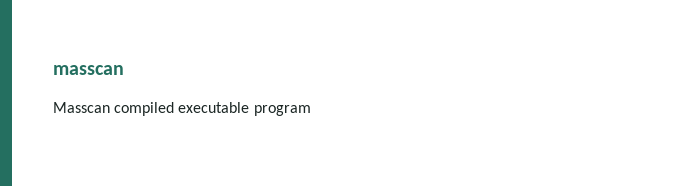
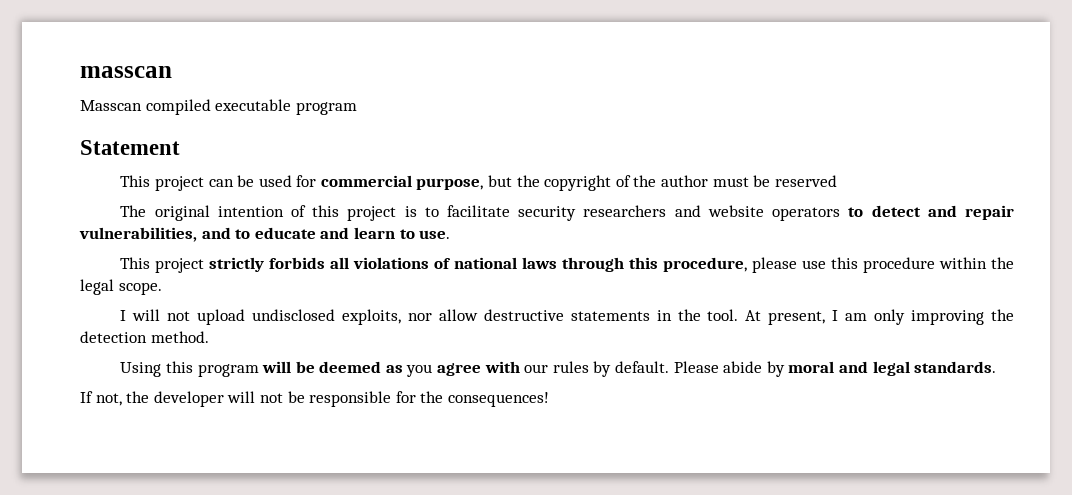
(311, 110) none -> [80,140,180,155] [120,175,837,191] [120,205,1014,221] [79,227,451,242] [120,257,1015,273] [80,279,162,295] [120,309,1015,325] [80,331,209,343] [120,361,997,377] [80,391,549,407] // Statement // This project can be used for commercial purpose, but the copyright of the author must be reserved // The original intention of this project is to facilitate security researchers and website operators to detect and repair vulnerabilities, and to educate and learn to use. // This project strictly forbids all violations of national laws through this procedure, please use this procedure within the legal scope. // I will not upload undisclosed exploits, nor allow destructive statements in the tool. At present, I am only improving the detection method. // Using this program will be deemed as you agree with our rules by default. Please abide by moral and legal standards. // If not, the developer will not be responsible for the consequences!

